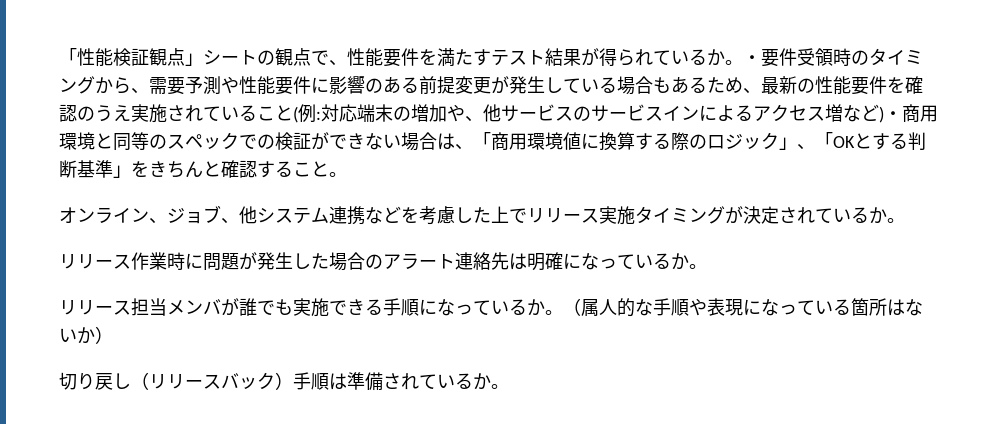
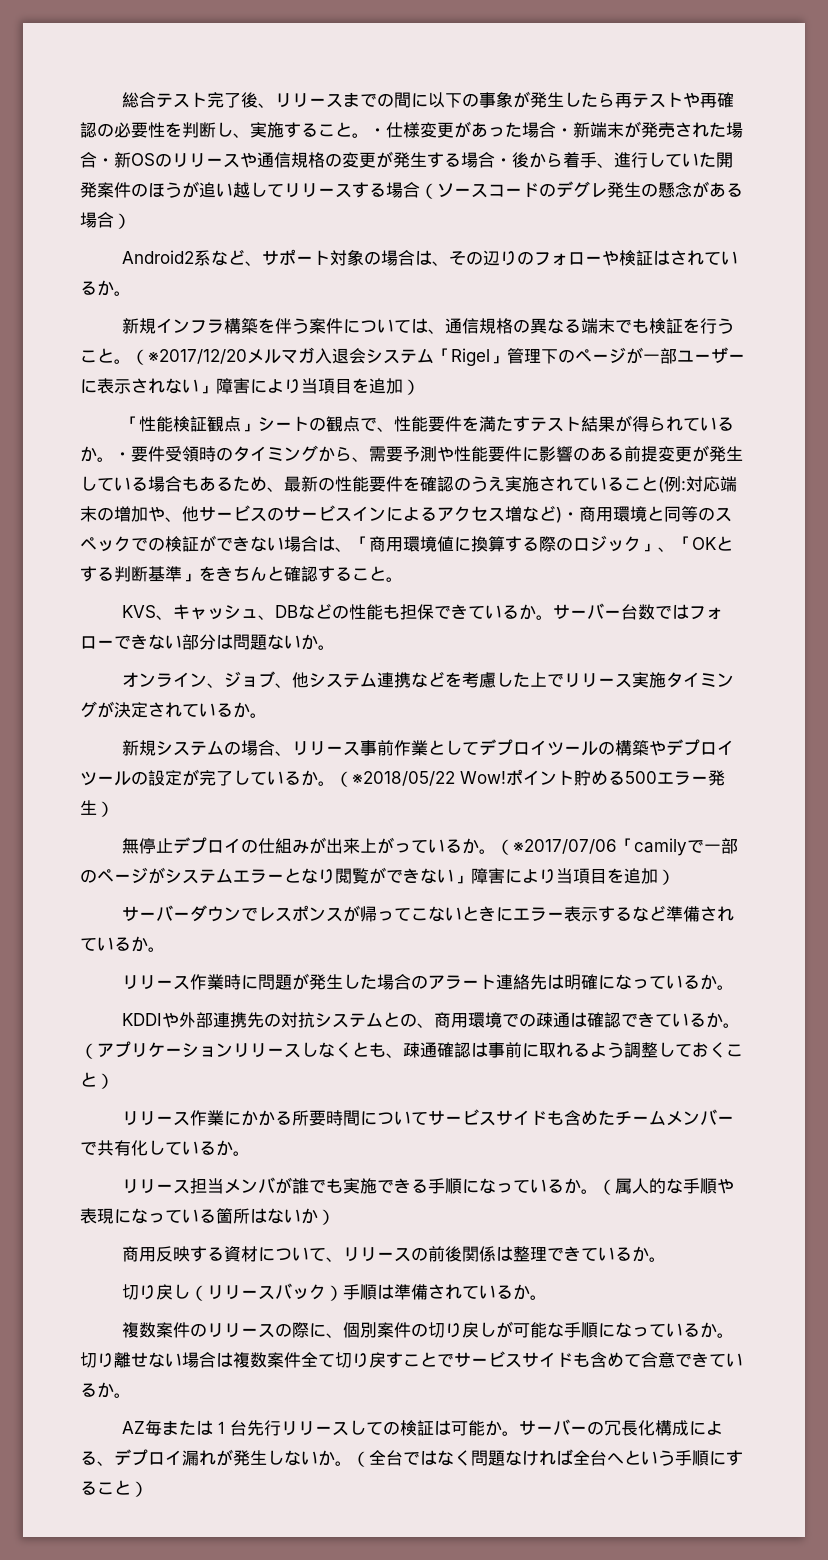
(59, 56) none -> [122,91,735,108] [80,121,743,138] [80,151,733,168] [80,181,743,199] [80,212,131,229] [122,249,739,266] [80,280,131,296] [122,318,735,334] [80,347,745,366] [80,378,420,395] 総合テスト完了後、リリースまでの間に以下の事象が発生したら再テストや再確認の必要性を判断し、実施すること。・仕様変更があった場合・新端末が発売された場合・新OSのリリースや通信規格の変更が発生する場合・後から着手、進行していた開発案件のほうが追い越してリリースする場合（ソースコードのデグレ発生の懸念がある場合） // Android2系など、サポート対象の場合は、その辺りのフォローや検証はされているか。 // 新規インフラ構築を伴う案件については、通信規格の異なる端末でも検証を行うこと。（※2017/12/20メルマガ入退会システム「Rigel」管理下のページが一部ユーザーに表示されない」障害により当項目を追加） //
(347, 174) none -> [122,603,724,620] [80,634,335,650] // KVS、キャッシュ、DBなどの性能も担保できているか。サーバー台数ではフォローできない部分は問題ないか。
(905, 220) none -> [122,739,735,756] [80,769,725,787] [80,800,114,817] [122,837,739,856] [80,867,675,885] [122,905,735,922] [80,936,165,952] // 新規システムの場合、リリース事前作業としてデプロイツールの構築やデプロイツールの設定が完了しているか。（※2018/05/22 Wow!ポイント貯める500エラー発生） // 無停止デプロイの仕組みが出来上がっているか。（※2017/07/06「camilyで一部のページがシステムエラーとなり閲覧ができない」障害により当項目を追加） // サーバーダウンでレスポンスが帰ってこないときにエラー表示するなど準備されているか。
(707, 266) none -> [122,1012,741,1028] [80,1041,743,1059] [80,1072,114,1089] [122,1109,735,1126] [80,1140,250,1156] // KDDIや外部連携先の対抗システムとの、商用環境での疎通は確認できているか。（アプリケーションリリースしなくとも、疎通確認は事前に取れるよう調整しておくこと） // リリース作業にかかる所要時間についてサービスサイドも含めたチームメンバーで共有化しているか。
(113, 335) none -> [122,1246,667,1262] // 商用反映する資材について、リリースの前後関係は整理できているか。
(509, 386) none -> [122,1321,735,1338] [80,1351,743,1368] [80,1382,131,1398] [122,1419,724,1436] [80,1449,743,1467] [80,1480,148,1497] // 複数案件のリリースの際に、個別案件の切り戻しが可能な手順になっているか。切り離せない場合は複数案件全て切り戻すことでサービスサイドも含めて合意できているか。 // AZ毎または１台先行リリースしての検証は可能か。サーバーの冗長化構成による、デプロイ漏れが発生しないか。（全台ではなく問題なければ全台へという手順にすること）

